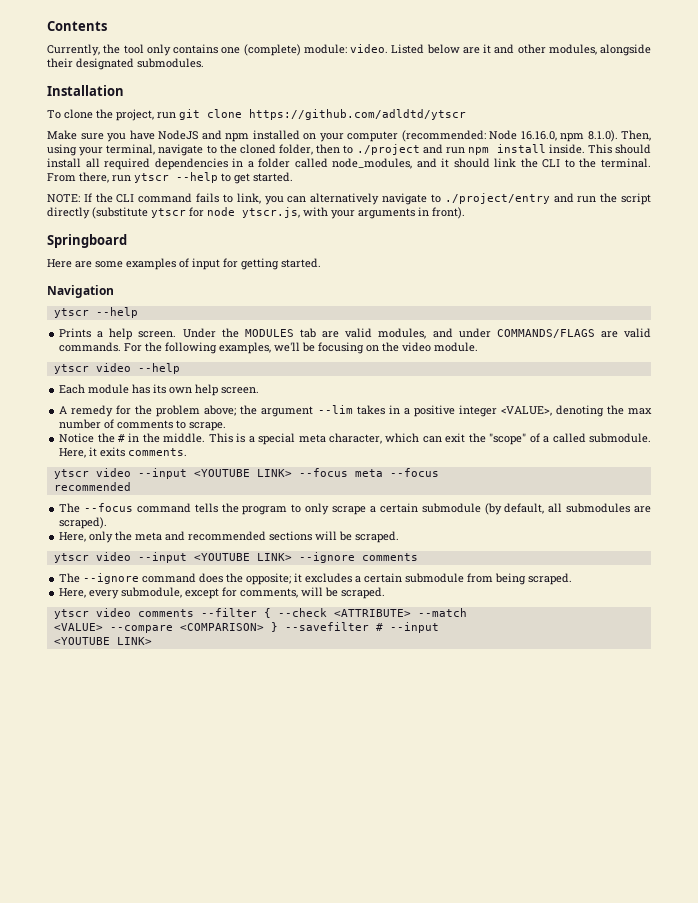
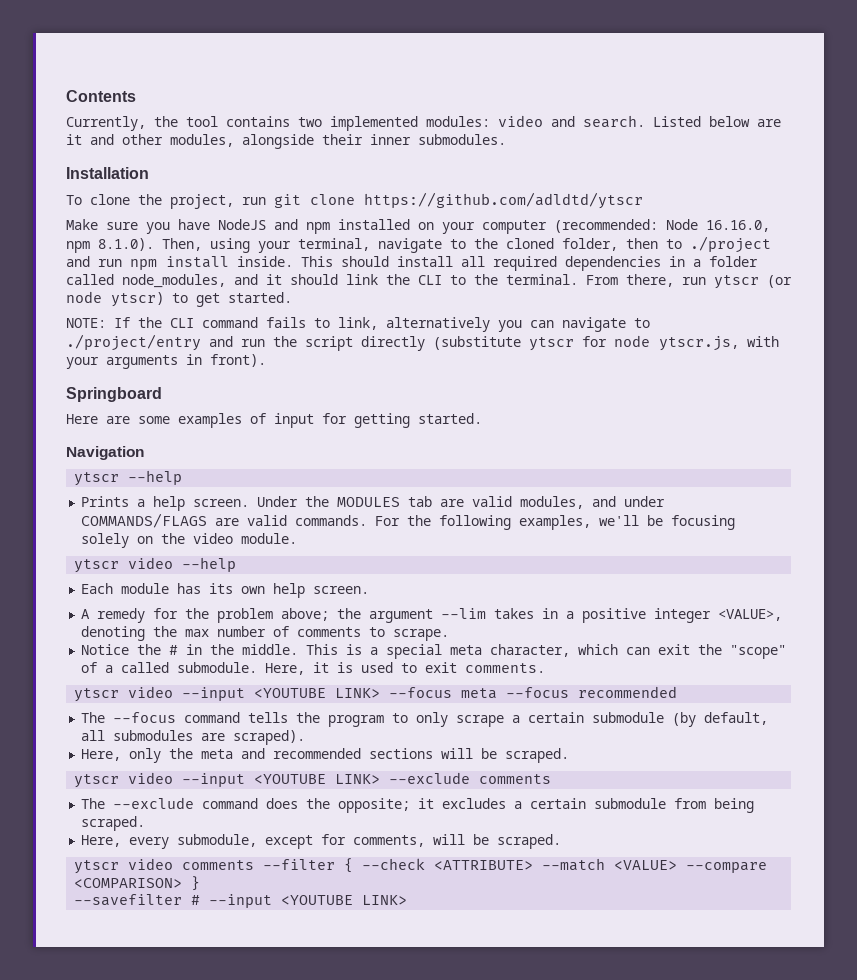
[146,44,388,56] only contains one (complete) module: video. -> [226,115,645,131] contains two implemented modules: video and search.
[76,58,134,70] designated -> [370,134,411,145] inner
[176,172,218,183] --help -> [767,275,792,288] [66,291,164,307] (or node ytscr)
(261, 198) none -> [386,317,490,332] alternatively
[310,193,380,205] alternatively -> (554, 324) none
(365, 348) none -> [81,533,130,548] solely
[100,447,126,457] exits -> [337,662,458,673] is used to exit
(439, 472) // -> (570, 692) none
[298,552,355,563] --ignore -> [389,772,471,784] --exclude
[83,573,140,584] --ignore -> [113,797,195,809] --exclude
(467, 612) // -> (606, 864) none
(278, 627) none -> (201, 883) //
(439, 627) // -> (273, 901) none

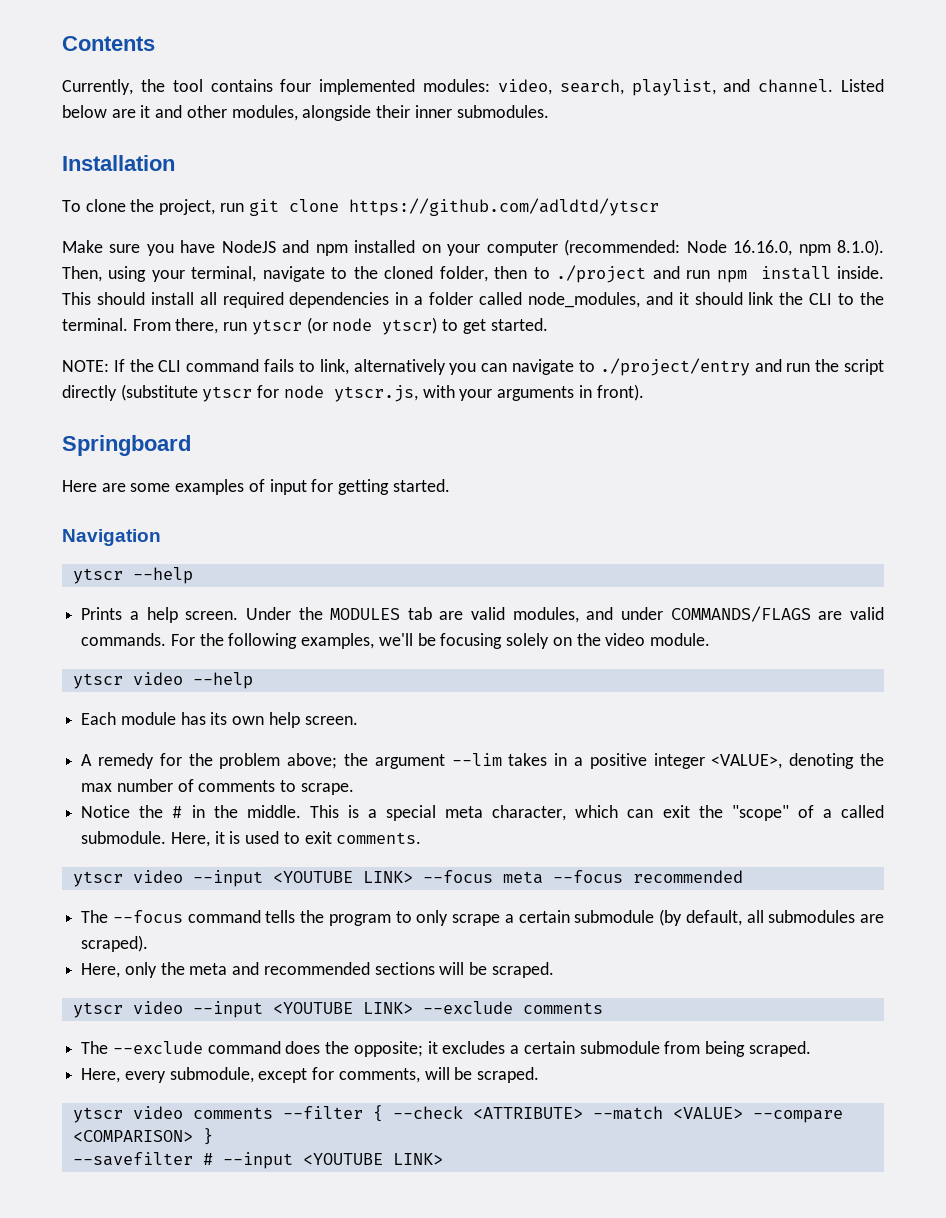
[298,117,322,127] two -> [280,79,312,92] four
[498,115,645,128] video and search. -> [497,79,834,96] video, search, playlist, and channel.

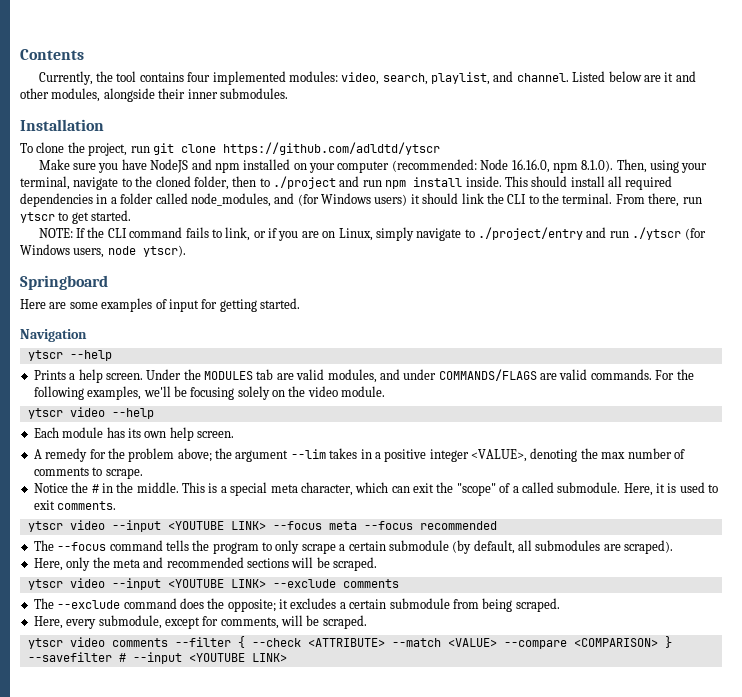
(673, 298) none -> [297,193,408,206] (for Windows users)
[306,317,438,335] (or node ytscr) -> (55, 217) none
[353,359,508,375] alternatively you can -> [253,227,414,241] or if you are on Linux, simply
[815,359,885,375] [62,384,644,402] the script directly (substitute ytscr for node ytscr.js, with your arguments in front). -> [632,227,706,240] [20,244,186,258] ./ytscr (for Windows users, node ytscr).

